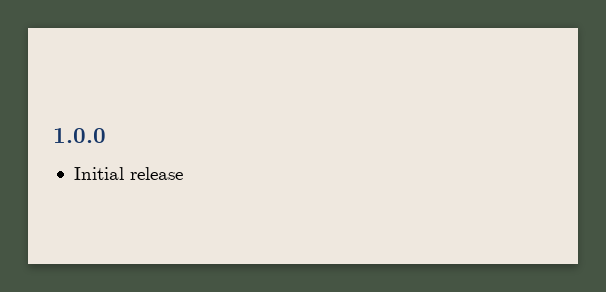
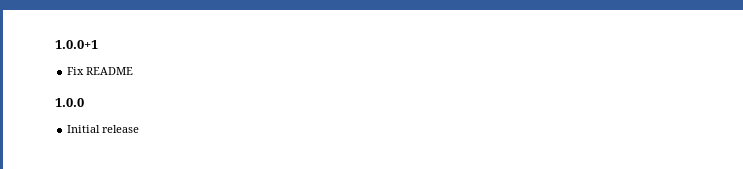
(53, 135) none -> [55,40,98,49] [67,67,134,75] 1.0.0+1 // Fix README //

